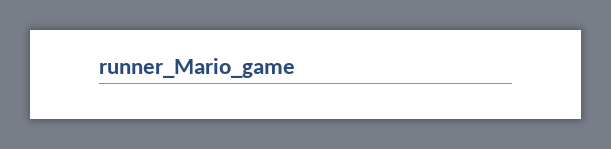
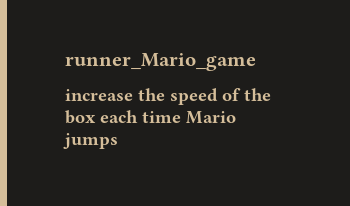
(295, 68) none -> [65,88,271,105] [65,110,236,124] [63,133,118,149] // increase the speed of the box each time Mario jumps

